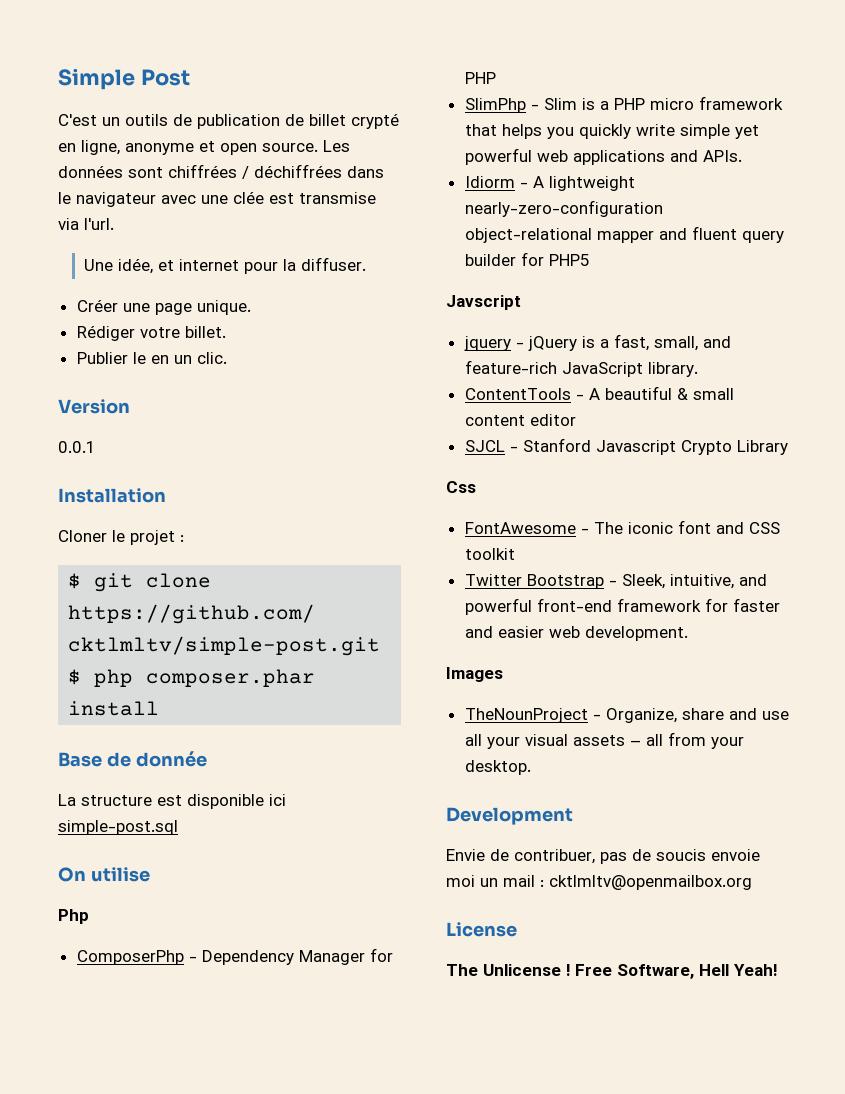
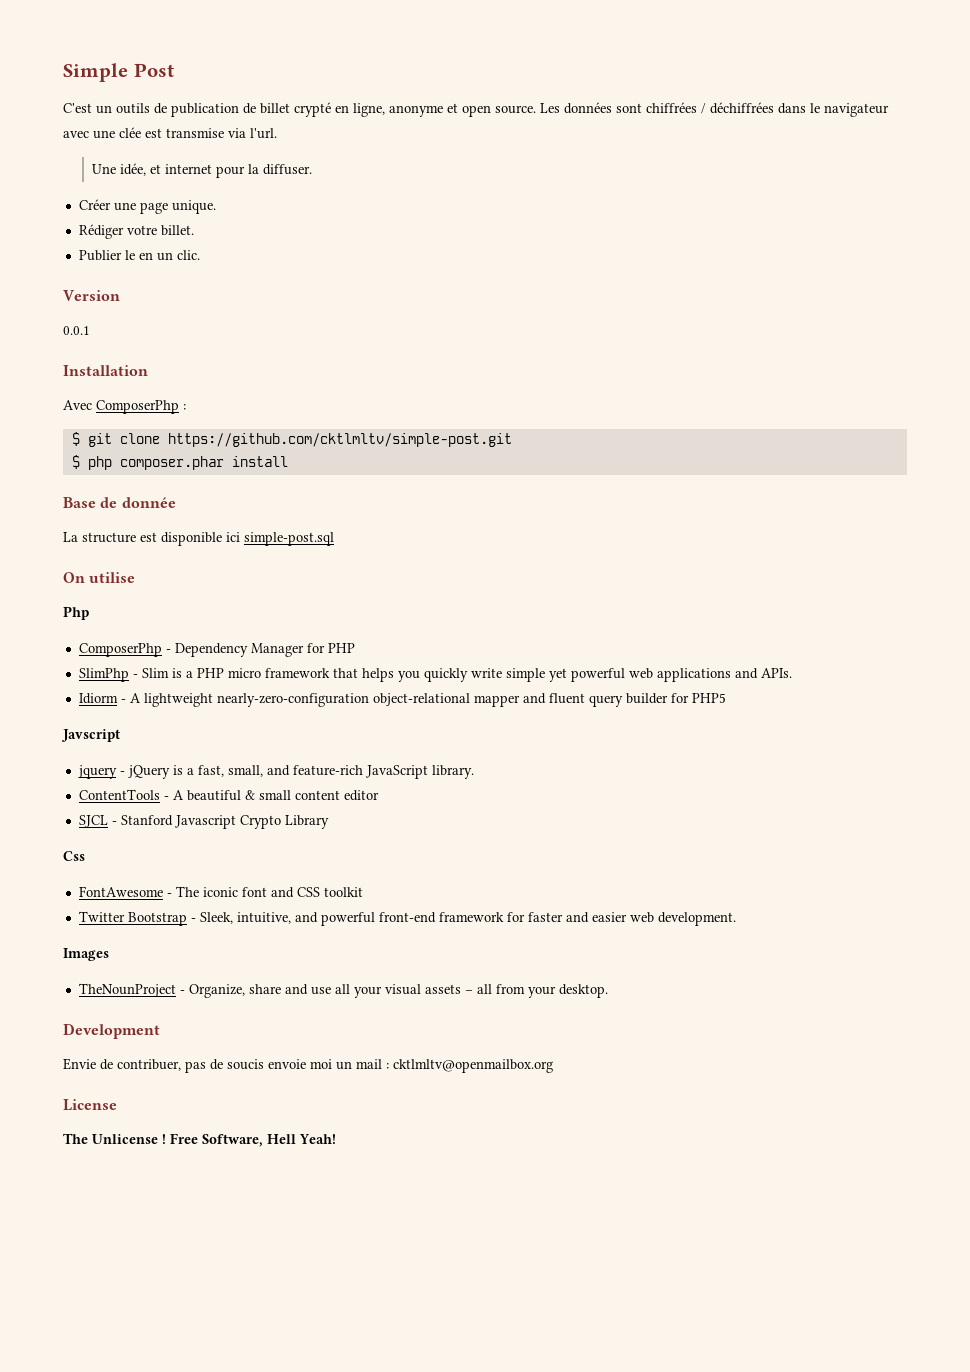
[58,530,175,545] Cloner le projet -> [63,400,179,414] Avec ComposerPhp

